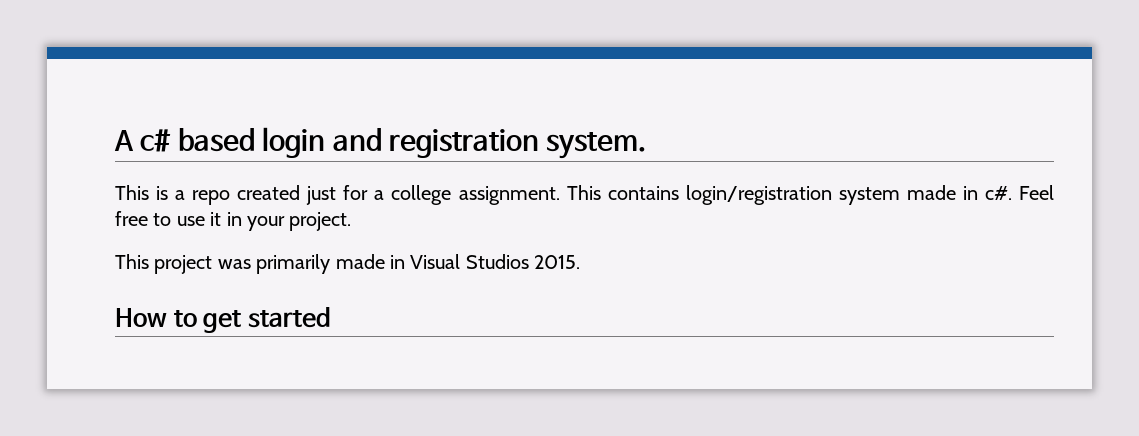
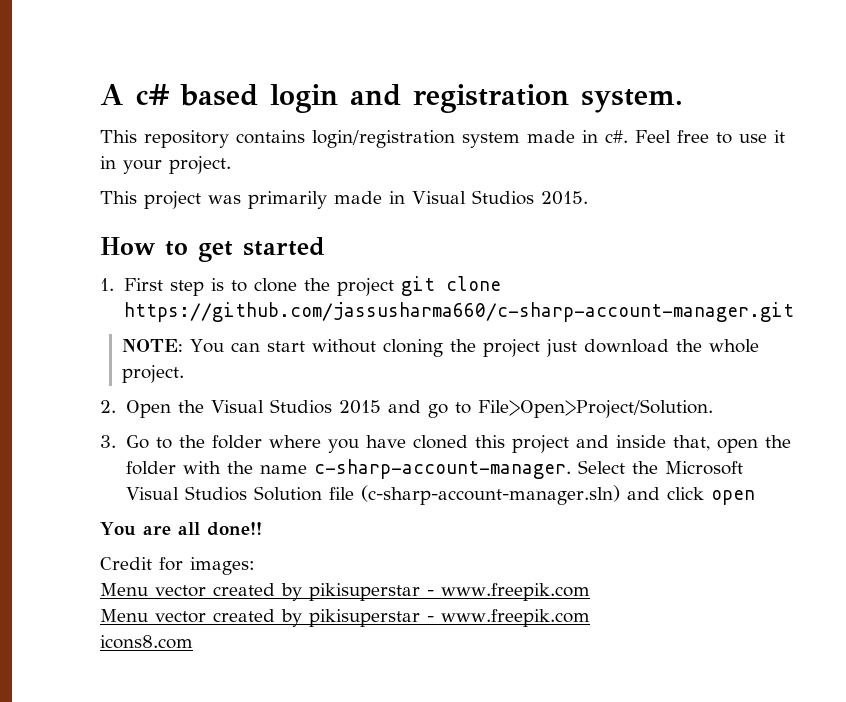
[156,185,601,205] is a repo created just for a college assignment. This -> [144,130,229,148] repository
(331, 317) none -> [100,276,501,296] [123,302,794,322] [122,339,760,357] [122,365,185,383] [100,399,714,418] [100,435,791,453] [125,459,743,479] [125,485,756,505] [100,522,262,536] [100,557,255,575] [100,583,590,601] [100,609,590,627] [100,635,193,649] // 1. First step is to clone the project git clone https://github.com/jassusharma660/c-sharp-account-manager.git // NOTE: You can start without cloning the project just download the whole project. // 2. Open the Visual Studios 2015 and go to File>Open>Project/Solution. // 3. Go to the folder where you have cloned this project and inside that, open the folder with the name c-sharp-account-manager. Select the Microsoft Visual Studios Solution file (c-sharp-account-manager.sln) and click open // You are all done!! // Credit for images: // Menu vector created by pikisuperstar - www.freepik.com // Menu vector created by pikisuperstar - www.freepik.com // icons8.com

